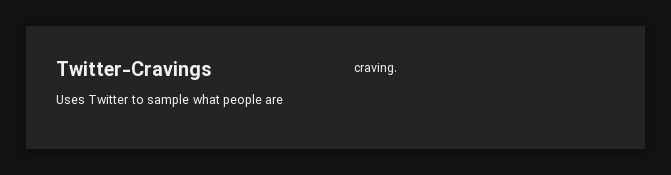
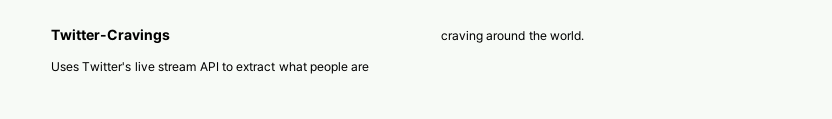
[88,94,284,107] [354,63,397,75] Twitter to sample what people are craving. -> [82,61,370,74] [441,30,585,43] Twitter's live stream API to extract what people are craving around the world.

